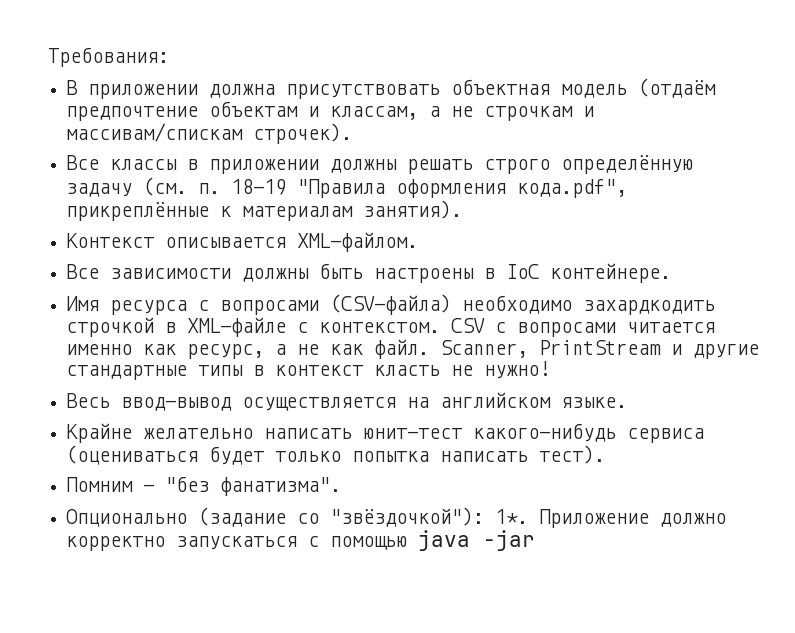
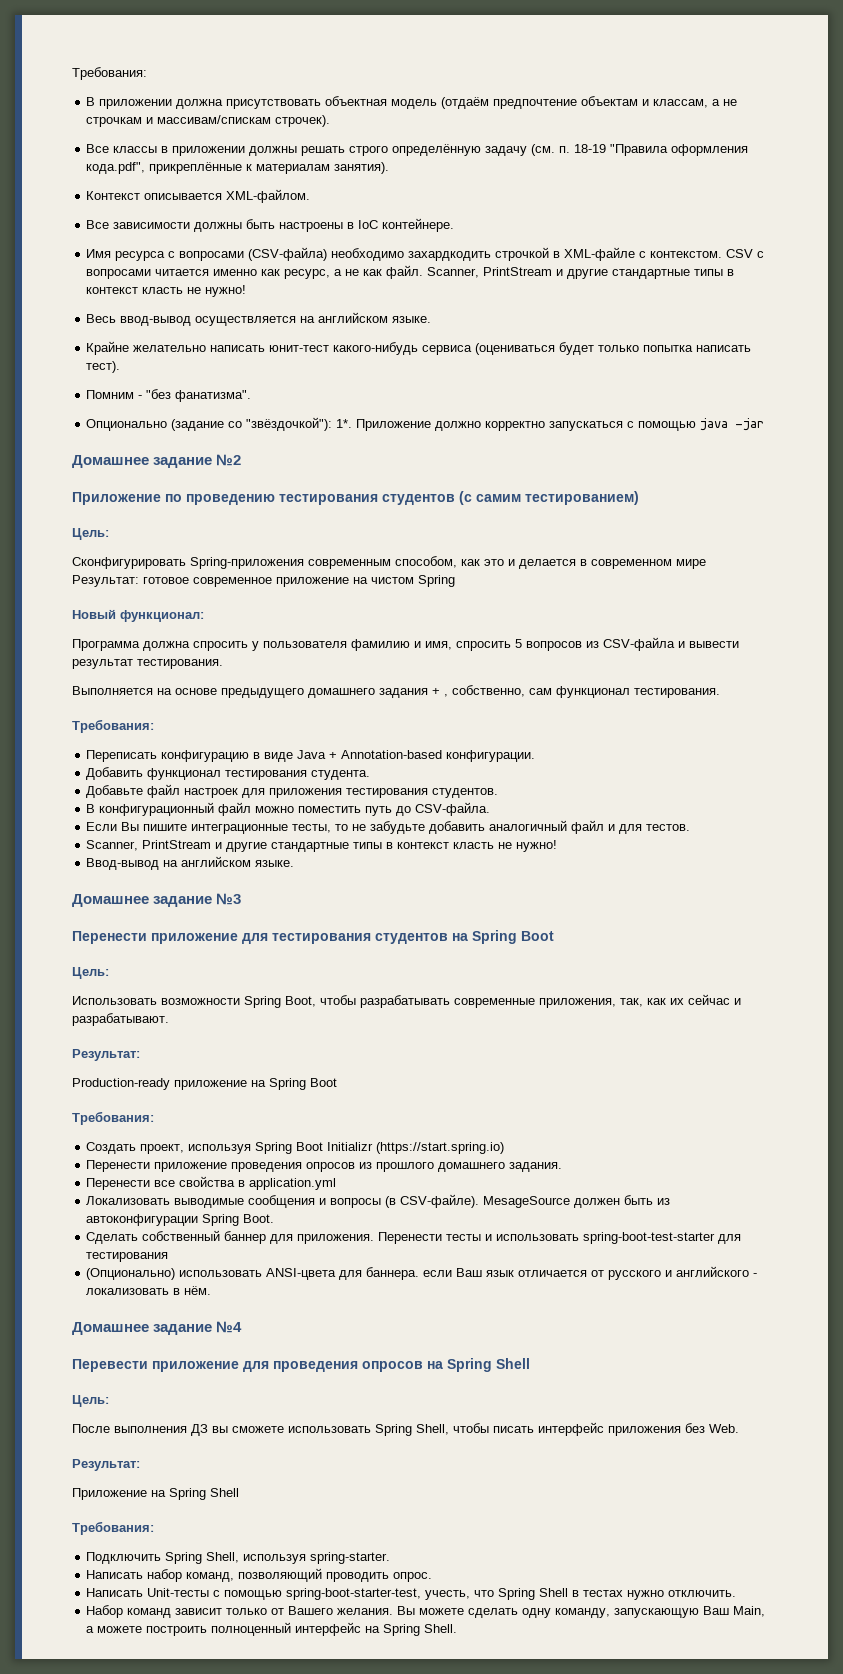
(536, 540) none -> [72,454,242,468] [72,491,639,505] [72,528,109,540] [72,556,706,569] [72,575,455,587] [72,609,204,622] [72,637,739,651] [72,659,223,669] [72,685,720,698] [72,719,154,733] [86,750,536,762] [86,767,371,780] [86,784,499,798] [86,802,491,816] [86,820,691,834] [86,840,558,852] [86,856,295,870] [72,893,242,907] [72,930,554,944] [72,967,109,979] [72,994,741,1008] [72,1013,169,1026] [72,1049,140,1061] [72,1078,337,1090] [72,1111,154,1125] [86,1142,505,1154] [86,1160,563,1172] [86,1176,337,1190] [86,1194,671,1208] [86,1214,275,1226] [86,1230,742,1244] [86,1252,169,1262] [86,1266,758,1280] [86,1286,212,1295] [72,1321,243,1335] [72,1358,530,1372] [72,1395,109,1407] [72,1422,739,1436] [72,1459,140,1471] [72,1488,239,1500] [72,1521,154,1535] [86,1552,391,1564] [86,1568,433,1582] [86,1588,737,1600] [86,1605,766,1618] [86,1622,458,1636] // Домашнее задание №2 // Приложение по проведению тестирования студентов (с самим тестированием) // Цель: // Сконфигурировать Spring-приложения современным способом, как это и делается в современном мире Результат: готовое современное приложение на чистом Spring // Новый функционал: // Программа должна спросить у пользователя фамилию и имя, спросить 5 вопросов из CSV-файла и вывести результат тестирования. // Выполняется на основе предыдущего домашнего задания + , собственно, сам функционал тестирования. // Требования: // Переписать конфигурацию в виде Java + Annotation-based конфигурации. // Добавить функционал тестирования студента. // Добавьте файл настроек для приложения тестирования студентов. // В конфигурационный файл можно поместить путь до CSV-файла. // Если Вы пишите интеграционные тесты, то не забудьте добавить аналогичный файл и для тестов. // Scanner, PrintStream и другие стандартные типы в контекст класть не нужно! // Ввод-вывод на английском языке. // Домашнее задание №3 // Перенести приложение для тестирования студентов на Spring Boot // Цель: // Использовать возможности Spring Boot, чтобы разрабатывать современные приложения, так, как их сейчас и разрабатывают. // Результат: // Production-ready приложение на Spring Boot // Требования: // Создать проект, используя Spring Boot Initializr (https://start.spring.io) // Перенести приложение проведения опросов из прошлого домашнего задания. // Перенести все свойства в application.yml // Локализовать выводимые сообщения и вопросы (в CSV-файле). MesageSource должен быть из автоконфигурации Spring Boot. // Сделать собственный баннер для приложения. Перенести тесты и использовать spring-boot-test-starter для тестирования // (Опционально) использовать ANSI-цвета для баннера. если Ваш язык отличается от русского и английского - локализовать в нём. // Домашнее задание №4 // Перевести приложение для проведения опросов на Spring Shell // Цель: // После выполнения ДЗ вы сможете использовать Spring Shell, чтобы писать интерфейс приложения без Web. // Результат: // Приложение на Spring Shell // Требования: // Подключить Spring Shell, используя spring-starter. // Написать набор команд, позволяющий проводить опрос. // Написать Unit-тесты с помощью spring-boot-starter-test, учесть, что Spring Shell в тестах нужно отключить. // Набор команд зависит только от Вашего желания. Вы можете сделать одну команду, запускающую Ваш Main, а можете построить полноценный интерфейс на Spring Shell.

